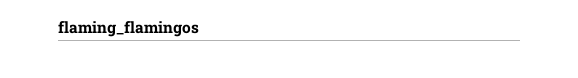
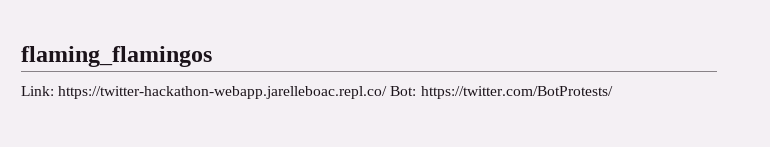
(199, 29) none -> [21,86,613,99] // Link: https://twitter-hackathon-webapp.jarelleboac.repl.co/ Bot: https://twitter.com/BotProtests/

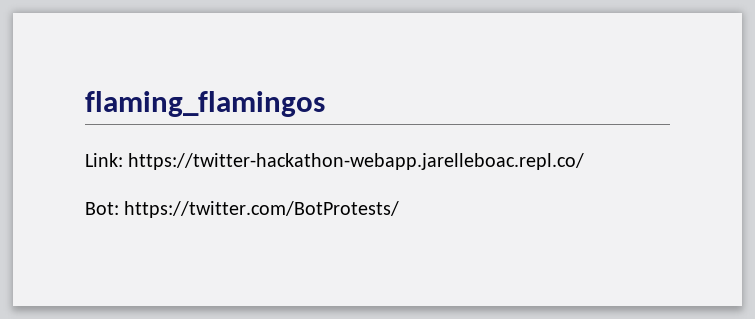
(388, 92) none -> (585, 161) //

